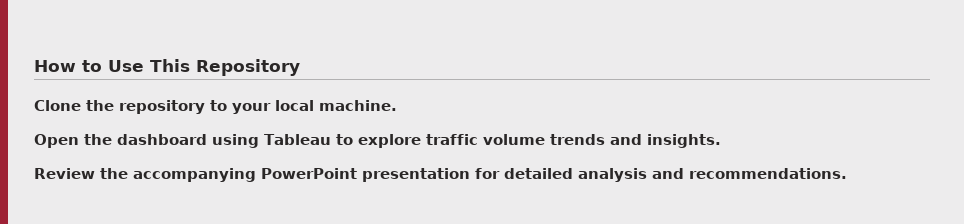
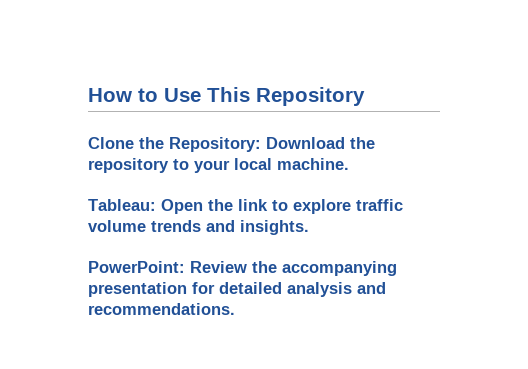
(114, 105) none -> [169,137,375,152] Repository: Download the
(397, 105) none -> [88,199,156,211] Tableau:
[117,134,331,148] dashboard using Tableau -> [238,199,268,211] link
(721, 141) none -> [88,261,185,273] PowerPoint:
[261,168,357,179] PowerPoint -> (397, 268) none

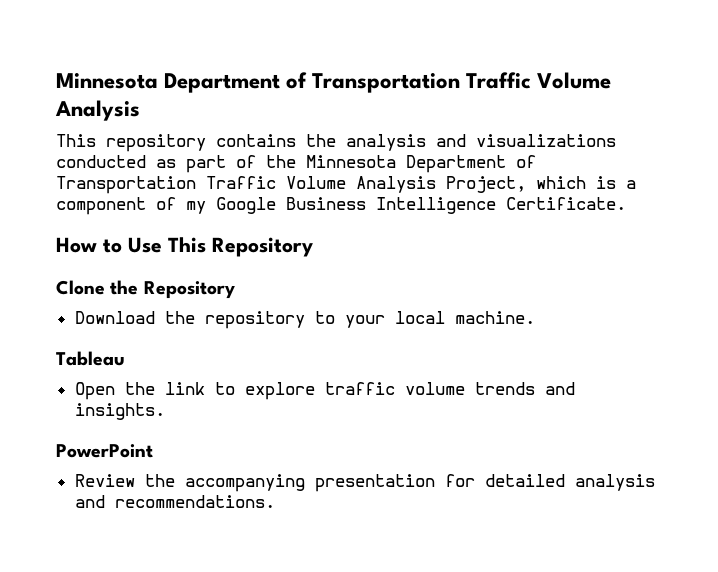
(88, 95) none -> [56,72,612,93] [55,100,140,121] [56,134,616,152] [56,155,536,173] [56,176,636,194] [56,197,626,215] Minnesota Department of Transportation Traffic Volume Analysis // This repository contains the analysis and visualizations conducted as part of the Minnesota Department of Transportation Traffic Volume Analysis Project, which is a component of my Google Business Intelligence Certificate. //
[169,137,261,152] Repository: -> [143,281,235,299] Repository //
[88,199,156,211] Tableau: -> [56,351,125,366] Tableau //
[88,261,185,273] PowerPoint: -> [56,444,153,458] PowerPoint //

